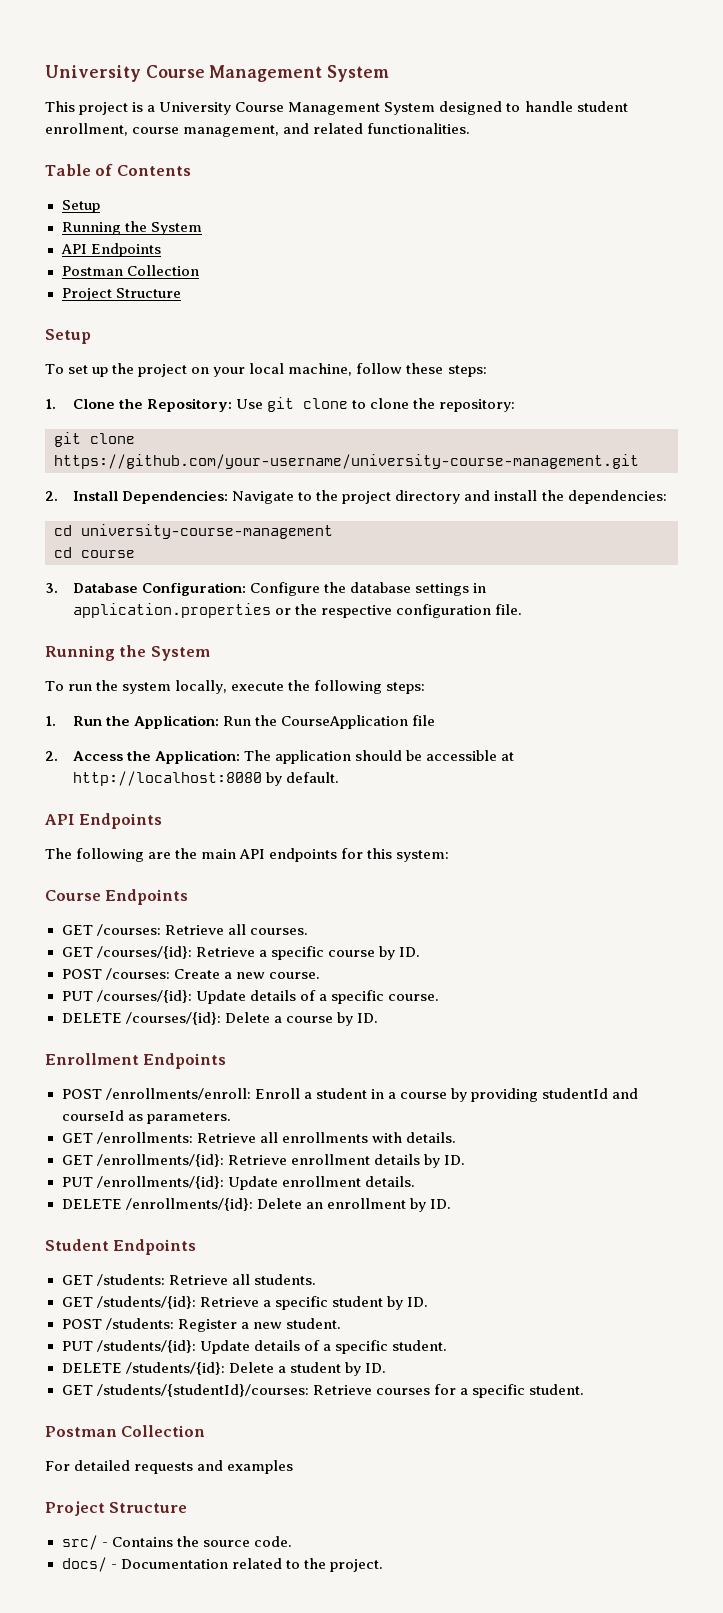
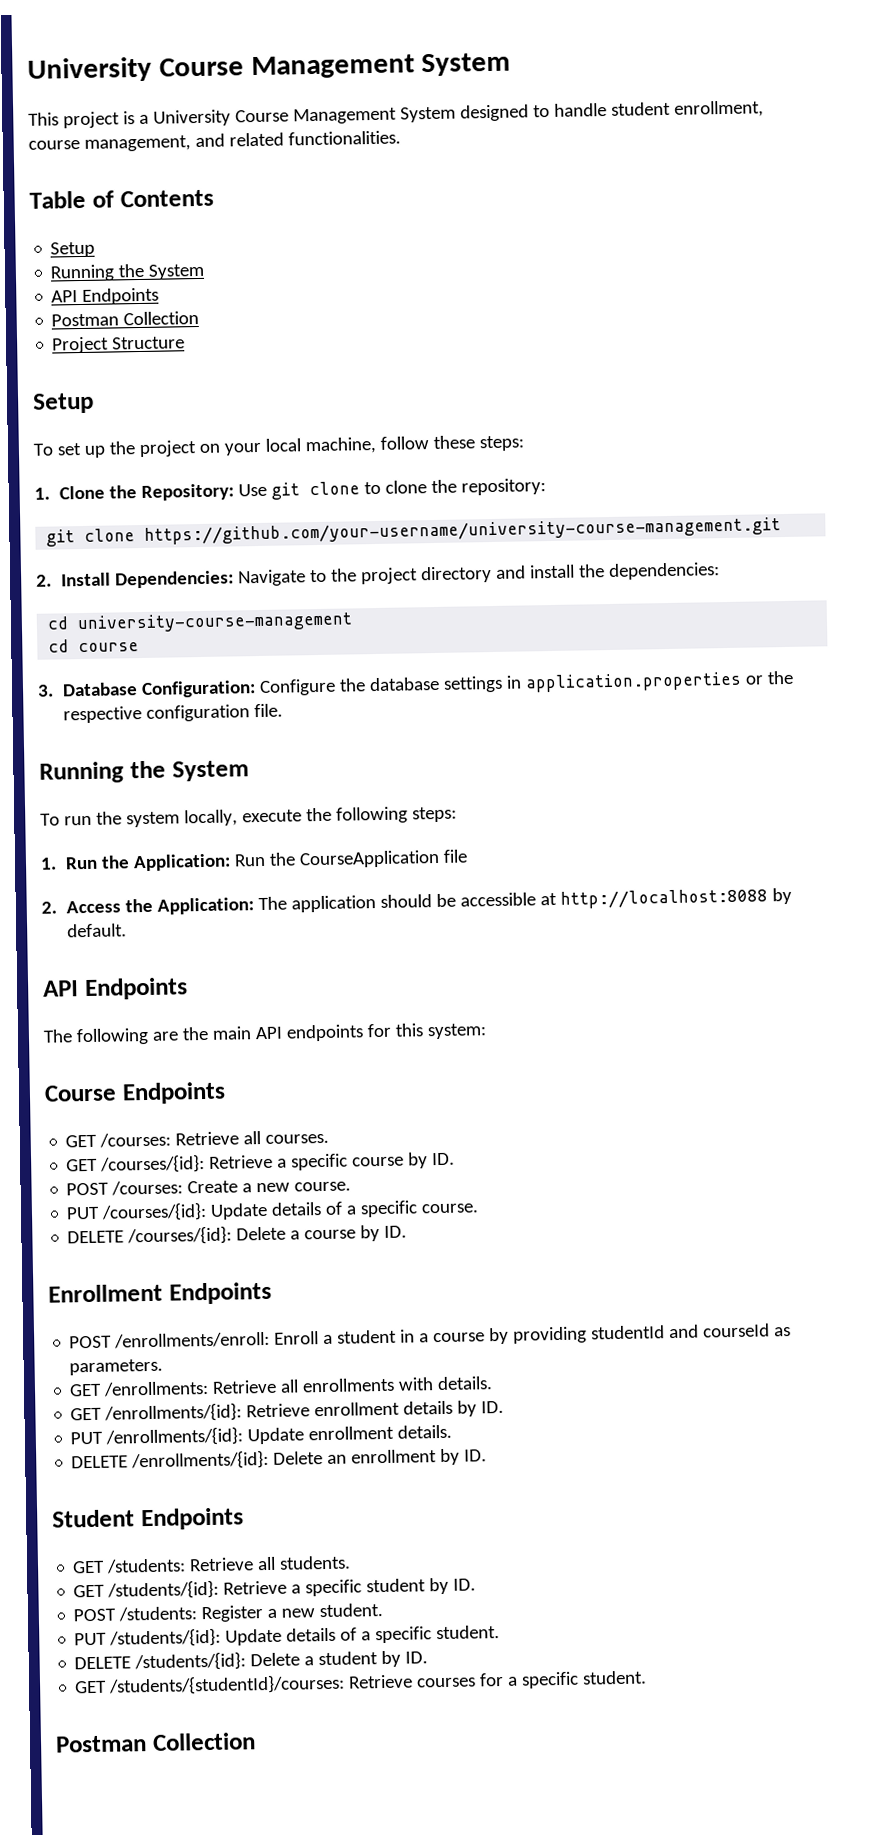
[73,771,263,786] http://localhost:8080 -> [559,888,768,909] http://localhost:8088
[45,1460,294,1474] [45,1501,188,1516] [61,1535,292,1550] [61,1557,383,1572] // For detailed requests and examples // Project Structure // src/ - Contains the source code. // docs/ - Documentation related to the project. -> (256, 1741) none

